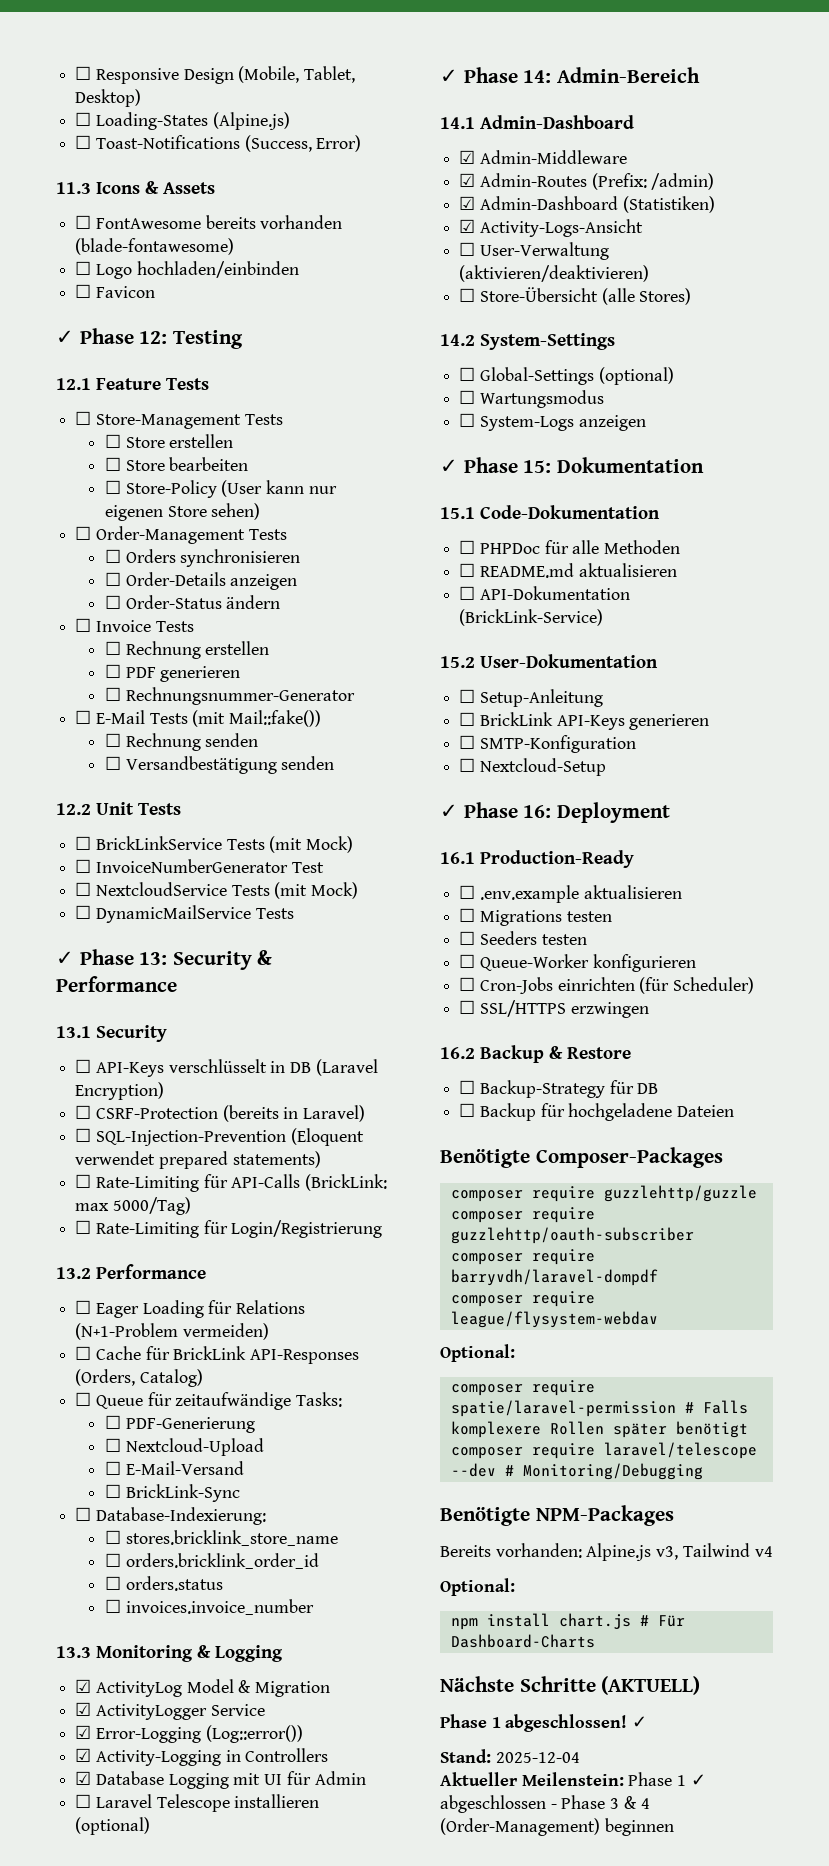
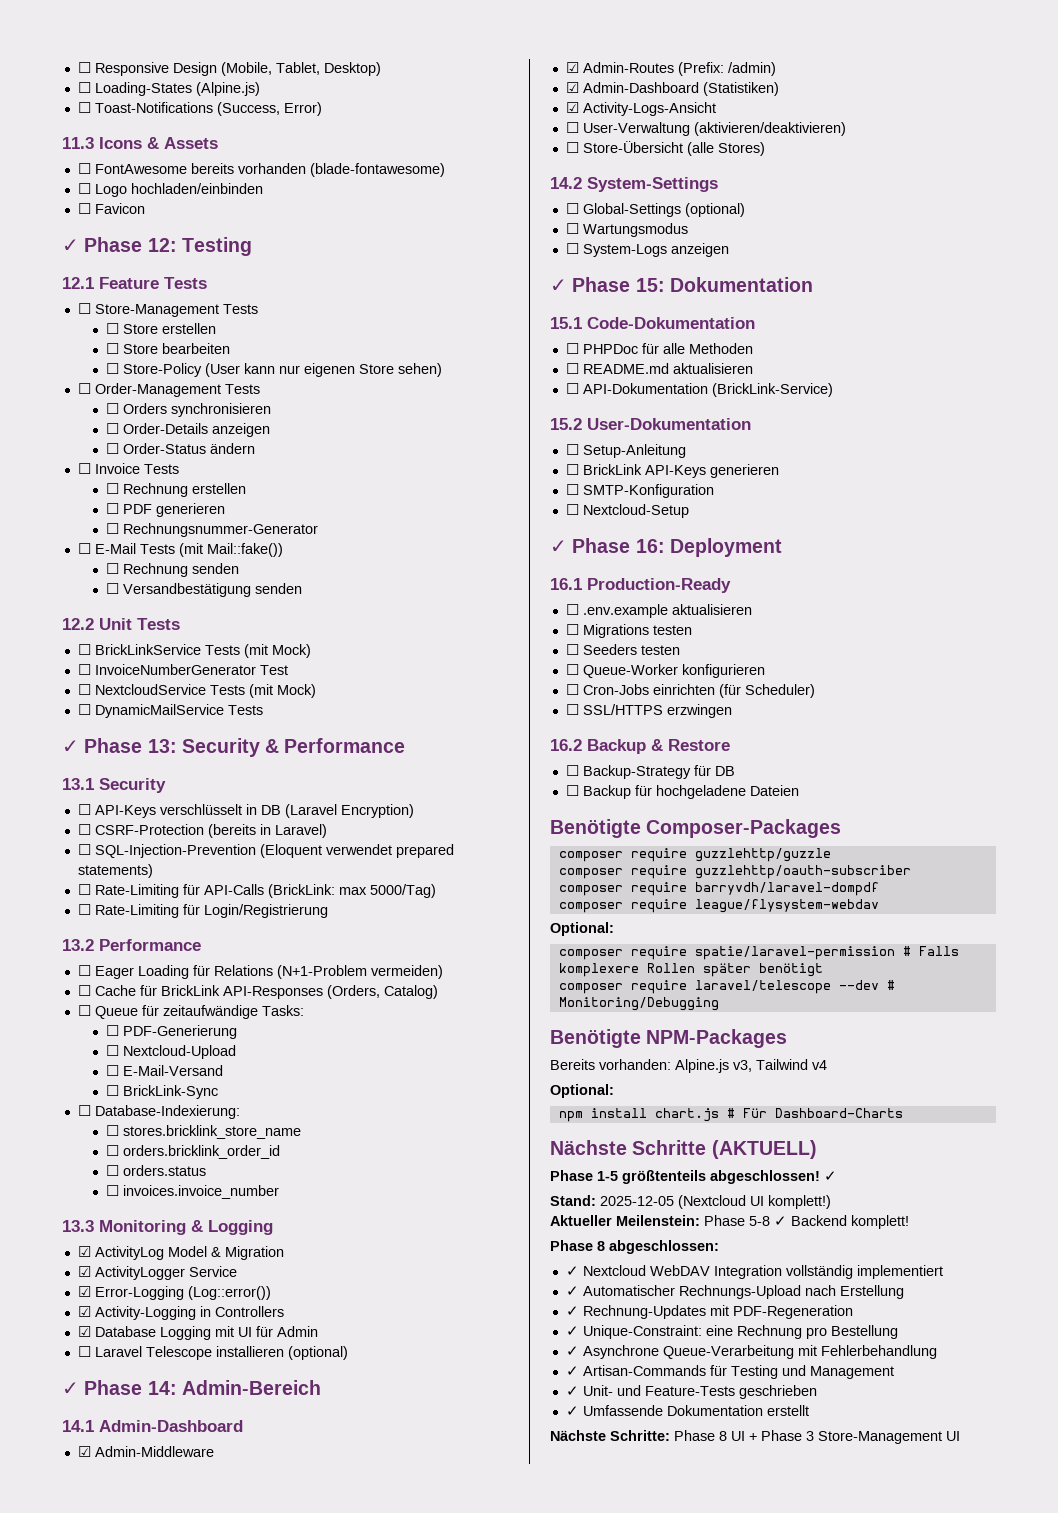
[491,1717,501,1728] 1 -> [597,1170,706,1184] 1-5 größtenteils
[495,1752,580,1763] 2025-12-04 -> [600,1195,831,1209] 2025-12-05 (Nextcloud UI komplett!)
[677,1774,706,1786] [440,1795,650,1813] [440,1818,674,1836] 1 ✓ abgeschlossen - Phase 3 & 4 (Order-Management) beginnen -> [749,1215,909,1229] [550,1240,719,1254] [565,1265,943,1279] [565,1285,904,1299] [565,1305,853,1319] [565,1325,898,1339] [565,1345,937,1359] [565,1365,894,1379] [565,1385,817,1399] [565,1405,809,1416] [550,1430,960,1444] 5-8 ✓ Backend komplett! // Phase 8 abgeschlossen: // ✓ Nextcloud WebDAV Integration vollständig implementiert // ✓ Automatischer Rechnungs-Upload nach Erstellung // ✓ Rechnung-Updates mit PDF-Regeneration // ✓ Unique-Constraint: eine Rechnung pro Bestellung // ✓ Asynchrone Queue-Verarbeitung mit Fehlerbehandlung // ✓ Artisan-Commands für Testing und Management // ✓ Unit- und Feature-Tests geschrieben // ✓ Umfassende Dokumentation erstellt // Nächste Schritte: Phase 8 UI + Phase 3 Store-Management UI

